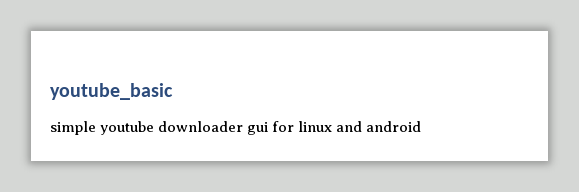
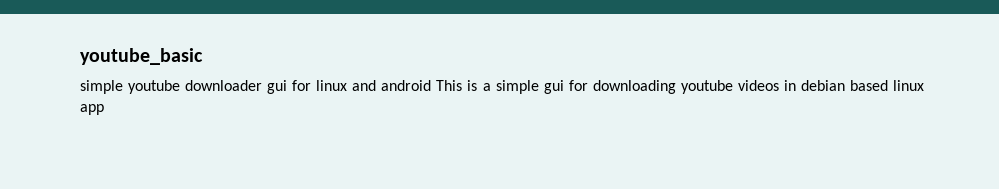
(422, 126) none -> [436,80,924,94] [80,104,104,115] This is a simple gui for downloading youtube videos in debian based linux app

